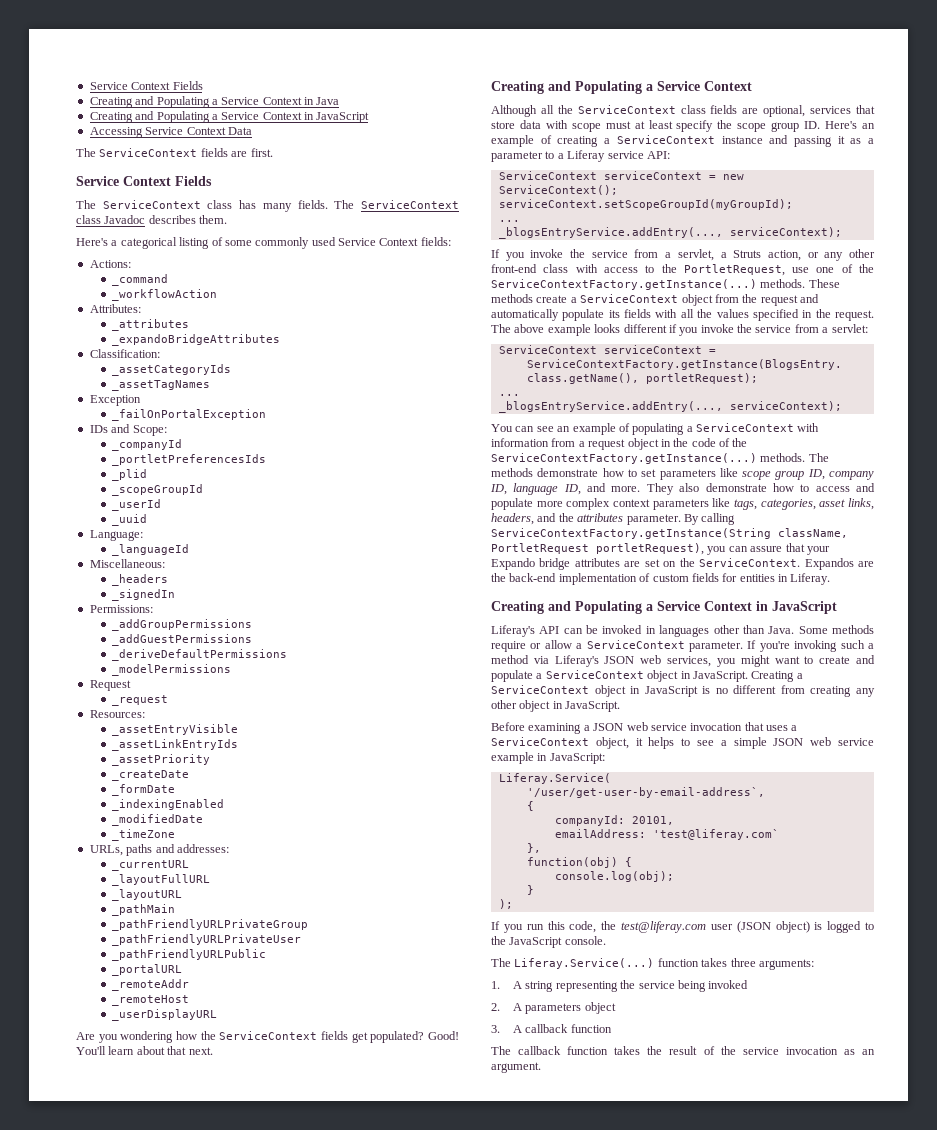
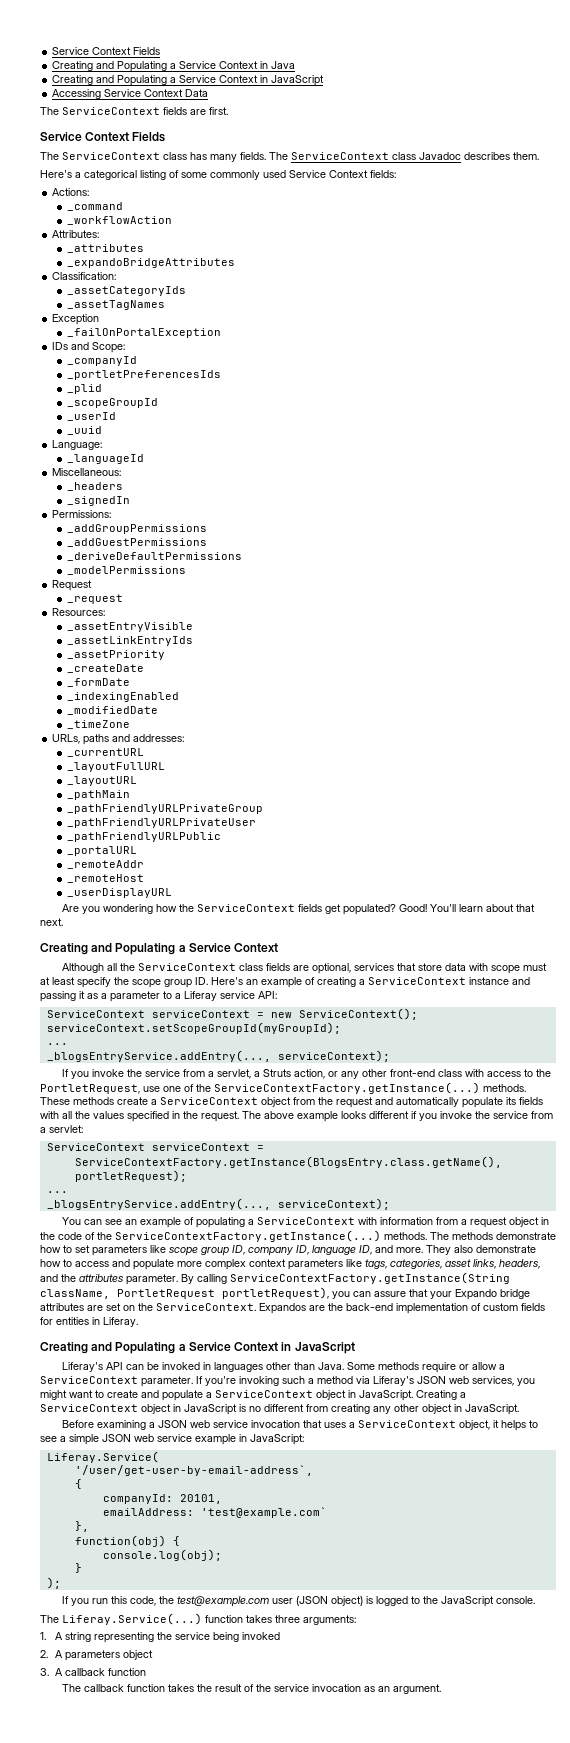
[652,829,779,840] 'test@liferay.com` -> [200,1507,327,1518] 'test@example.com`
[621,921,706,933] test@liferay.com -> [177,1596,270,1607] test@example.com

